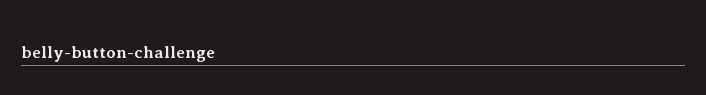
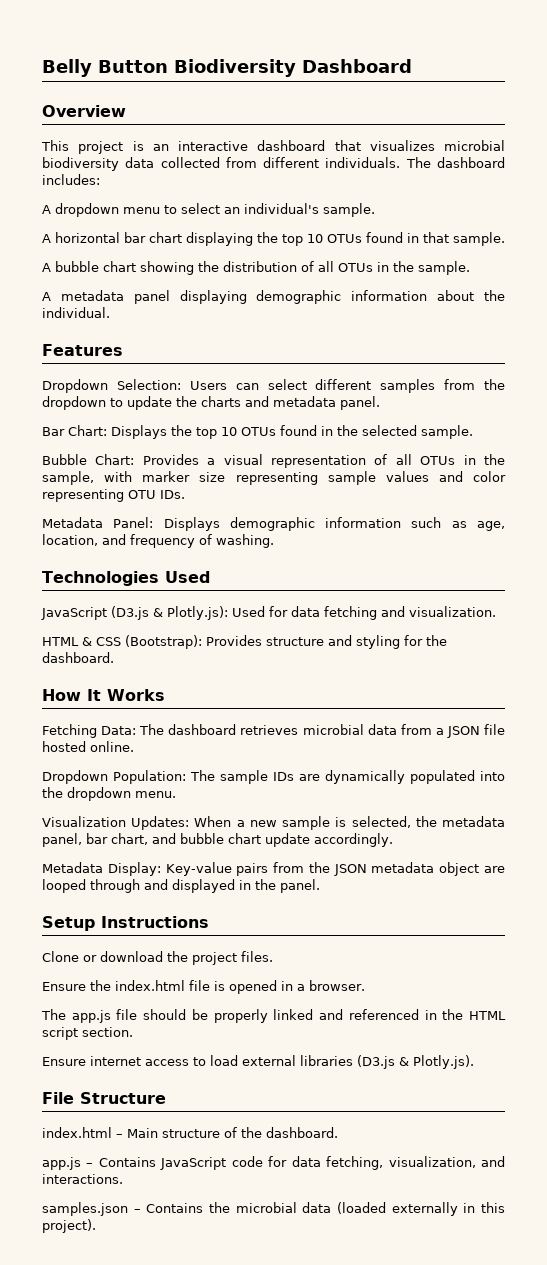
[21,46,215,62] belly-button-challenge -> [42,59,412,77] [42,105,126,117] [41,140,505,154] [42,157,505,171] [42,174,100,185] [42,203,375,217] [42,232,505,246] [42,261,470,275] [42,290,505,304] [42,307,110,318] [42,344,123,356] [42,379,505,393] [42,396,380,410] [42,425,473,439] [42,454,505,468] [42,471,506,485] [42,489,185,502] [42,517,505,531] [42,534,274,548] [42,571,210,586] [41,606,496,620] [42,635,447,649] [42,652,114,663] [42,689,165,701] [42,724,506,738] [42,741,134,752] [42,770,505,784] [42,787,176,801] [42,816,506,830] [42,833,393,847] [42,862,505,876] [42,879,320,893] [42,916,209,931] [42,951,273,965] [42,980,365,994] [41,1009,507,1023] [42,1027,133,1040] [42,1055,474,1069] [42,1092,166,1104] [42,1127,338,1138] [42,1156,506,1170] [42,1174,123,1184] [42,1202,506,1216] [42,1219,96,1233] Belly Button Biodiversity Dashboard // Overview // This project is an interactive dashboard that visualizes microbial biodiversity data collected from different individuals. The dashboard includes: // A dropdown menu to select an individual's sample. // A horizontal bar chart displaying the top 10 OTUs found in that sample. // A bubble chart showing the distribution of all OTUs in the sample. // A metadata panel displaying demographic information about the individual. // Features // Dropdown Selection: Users can select different samples from the dropdown to update the charts and metadata panel. // Bar Chart: Displays the top 10 OTUs found in the selected sample. // Bubble Chart: Provides a visual representation of all OTUs in the sample, with marker size representing sample values and color representing OTU IDs. // Metadata Panel: Displays demographic information such as age, location, and frequency of washing. // Technologies Used // JavaScript (D3.js & Plotly.js): Used for data fetching and visualization. // HTML & CSS (Bootstrap): Provides structure and styling for the dashboard. // How It Works // Fetching Data: The dashboard retrieves microbial data from a JSON file hosted online. // Dropdown Population: The sample IDs are dynamically populated into the dropdown menu. // Visualization Updates: When a new sample is selected, the metadata panel, bar chart, and bubble chart update accordingly. // Metadata Display: Key-value pairs from the JSON metadata object are looped through and displayed in the panel. // Setup Instructions // Clone or download the project files. // Ensure the index.html file is opened in a browser. // The app.js file should be properly linked and referenced in the HTML script section. // Ensure internet access to load external libraries (D3.js & Plotly.js). // File Structure // index.html – Main structure of the dashboard. // app.js – Contains JavaScript code for data fetching, visualization, and interactions. // samples.json – Contains the microbial data (loaded externally in this project).

